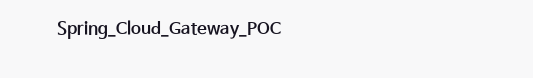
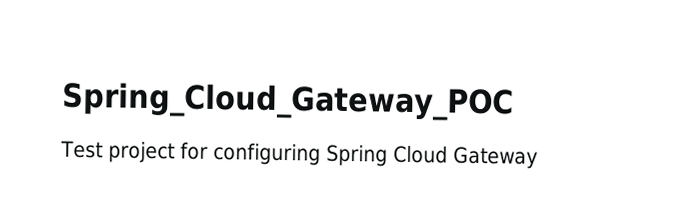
(281, 29) none -> [60,140,538,169] // Test project for configuring Spring Cloud Gateway

